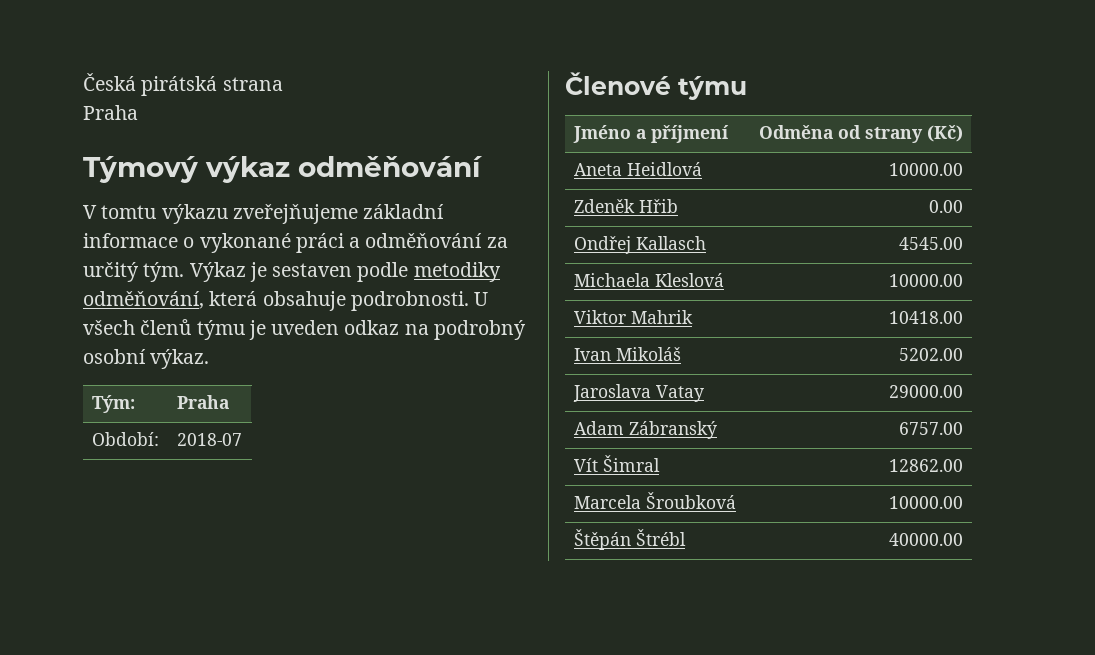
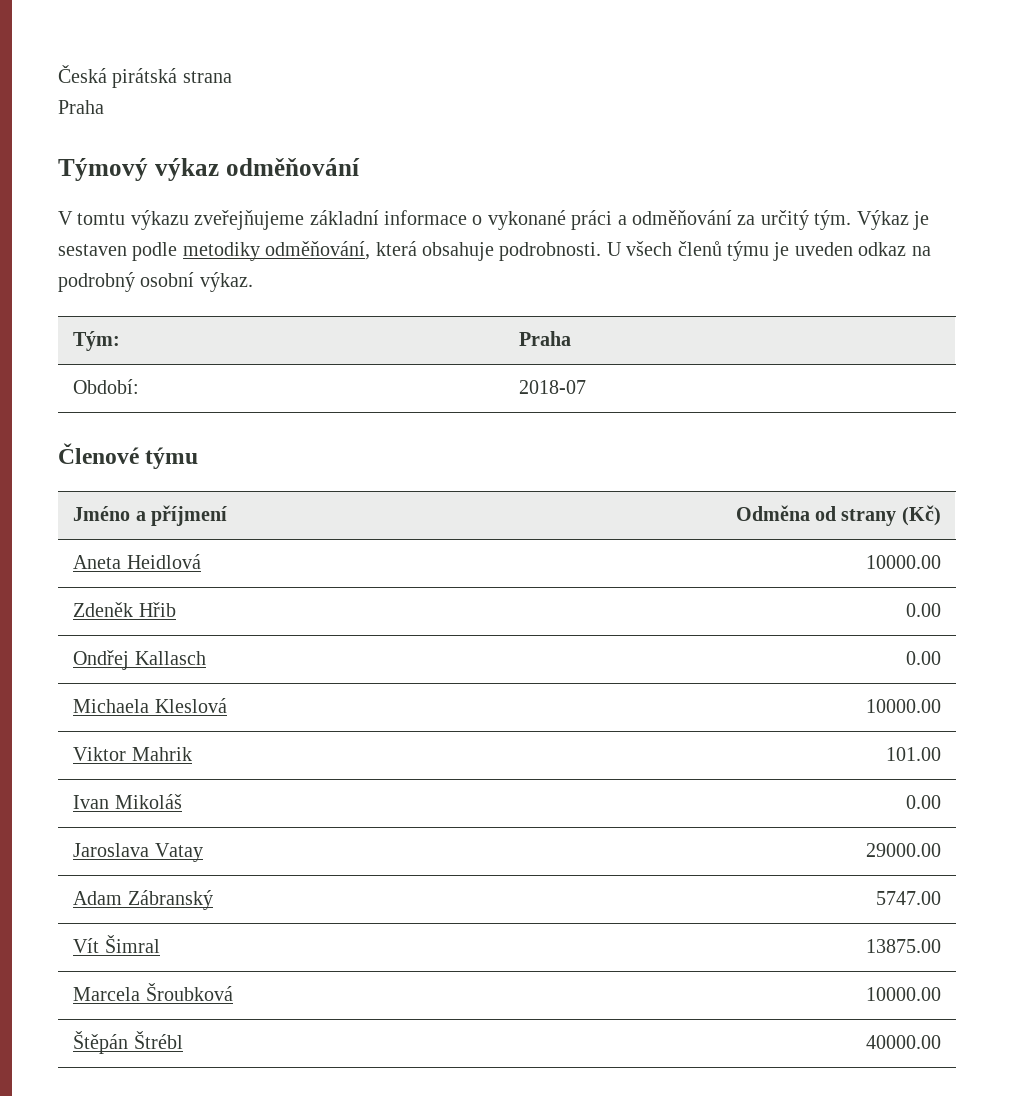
[899,237,964,250] 4545.00 -> [905,651,941,665] 0.00
[889,311,964,324] 10418.00 -> [885,747,941,761] 101.00
[899,348,964,361] 5202.00 -> [905,795,941,809] 0.00
[899,422,964,435] 6757.00 -> [875,891,941,905] 5747.00
[889,459,964,472] 12862.00 -> [865,939,941,953] 13875.00

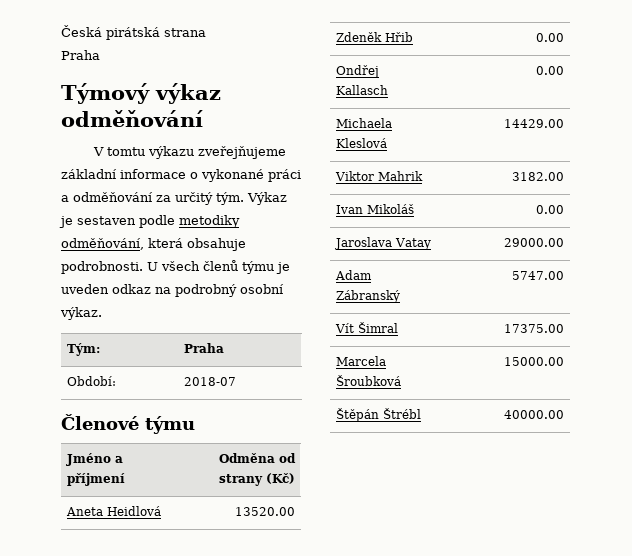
[865,555,941,569] 10000.00 -> [235,507,296,516] 13520.00
[865,699,941,713] 10000.00 -> [504,119,565,128] 14429.00
[885,747,941,761] 101.00 -> [512,172,565,181] 3182.00
[865,939,941,953] 13875.00 -> [504,324,565,333] 17375.00
[865,987,941,1001] 10000.00 -> [504,357,565,366] 15000.00

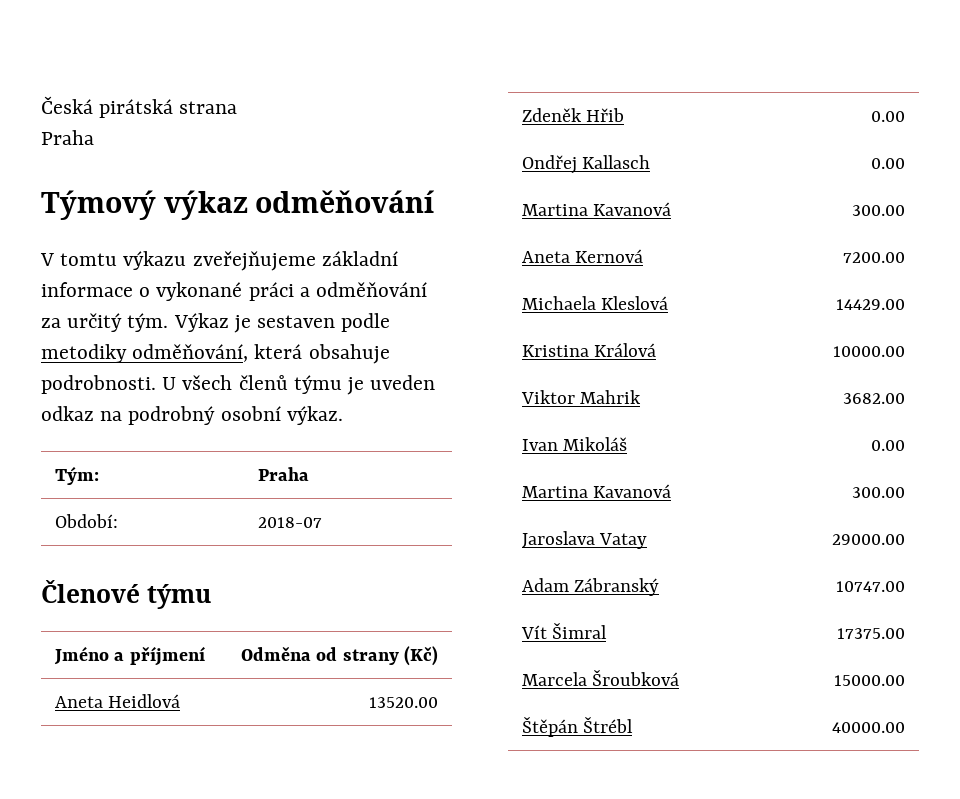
(565, 70) none -> [521,202,672,216] [852,205,906,216] [521,249,644,263] [843,252,906,263] // Martina Kavanová | 300.00 // Aneta Kernová | 7200.00
(565, 123) none -> [521,343,657,357] [833,346,906,357] // Kristina Králová | 10000.00
[512,172,565,181] 3182.00 -> [843,393,906,404] 3682.00
(565, 209) none -> [521,484,672,498] [852,487,906,498] // Martina Kavanová | 300.00
[512,271,565,280] 5747.00 -> [836,581,906,592] 10747.00

